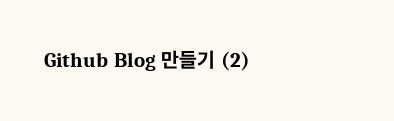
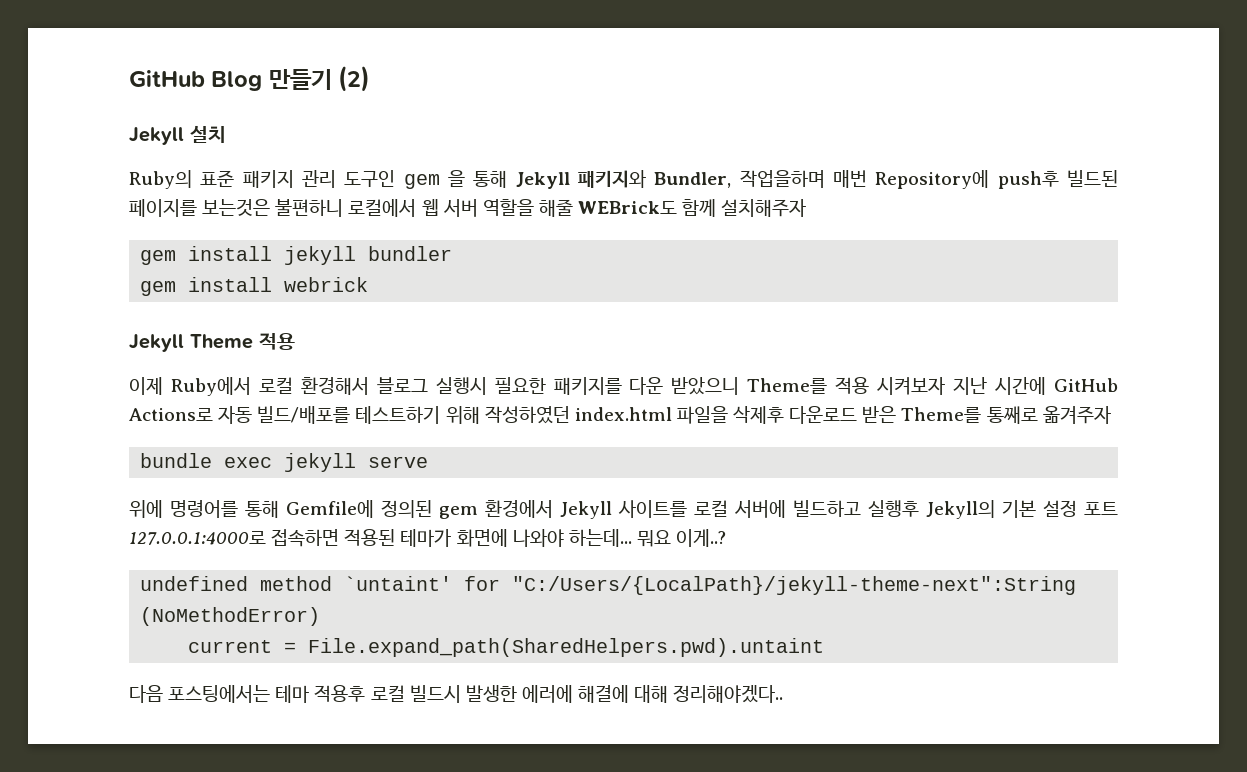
[44,52,108,67] Github -> [129,70,205,87] GitHub
(250, 61) none -> [129,125,226,145] [129,170,1119,189] [129,199,807,217] [140,246,453,265] [140,277,369,296] [129,333,295,352] [129,377,1118,396] [129,406,1111,424] [140,453,429,472] [129,500,1118,519] [129,529,727,547] [140,576,1077,595] [140,607,321,626] [188,638,825,657] [129,685,784,703] // Jekyll 설치 // Ruby의 표준 패키지 관리 도구인 gem 을 통해 Jekyll 패키지와 Bundler, 작업을하며 매번 Repository에 push후 빌드된 페이지를 보는것은 불편하니 로컬에서 웹 서버 역할을 해줄 WEBrick도 함께 설치해주자 // gem install jekyll bundler // gem install webrick // Jekyll Theme 적용 // 이제 Ruby에서 로컬 환경해서 블로그 실행시 필요한 패키지를 다운 받았으니 Theme를 적용 시켜보자 지난 시간에 GitHub Actions로 자동 빌드/배포를 테스트하기 위해 작성하였던 index.html 파일을 삭제후 다운로드 받은 Theme를 통째로 옮겨주자 // bundle exec jekyll serve // 위에 명령어를 통해 Gemfile에 정의된 gem 환경에서 Jekyll 사이트를 로컬 서버에 빌드하고 실행후 Jekyll의 기본 설정 포트 127.0.0.1:4000로 접속하면 적용된 테마가 화면에 나와야 하는데... 뭐요 이게..? // undefined method `untaint' for "C:/Users/{LocalPath}/jekyll-theme-next":String (NoMethodError) // current = File.expand_path(SharedHelpers.pwd).untaint // 다음 포스팅에서는 테마 적용후 로컬 빌드시 발생한 에러에 해결에 대해 정리해야겠다..

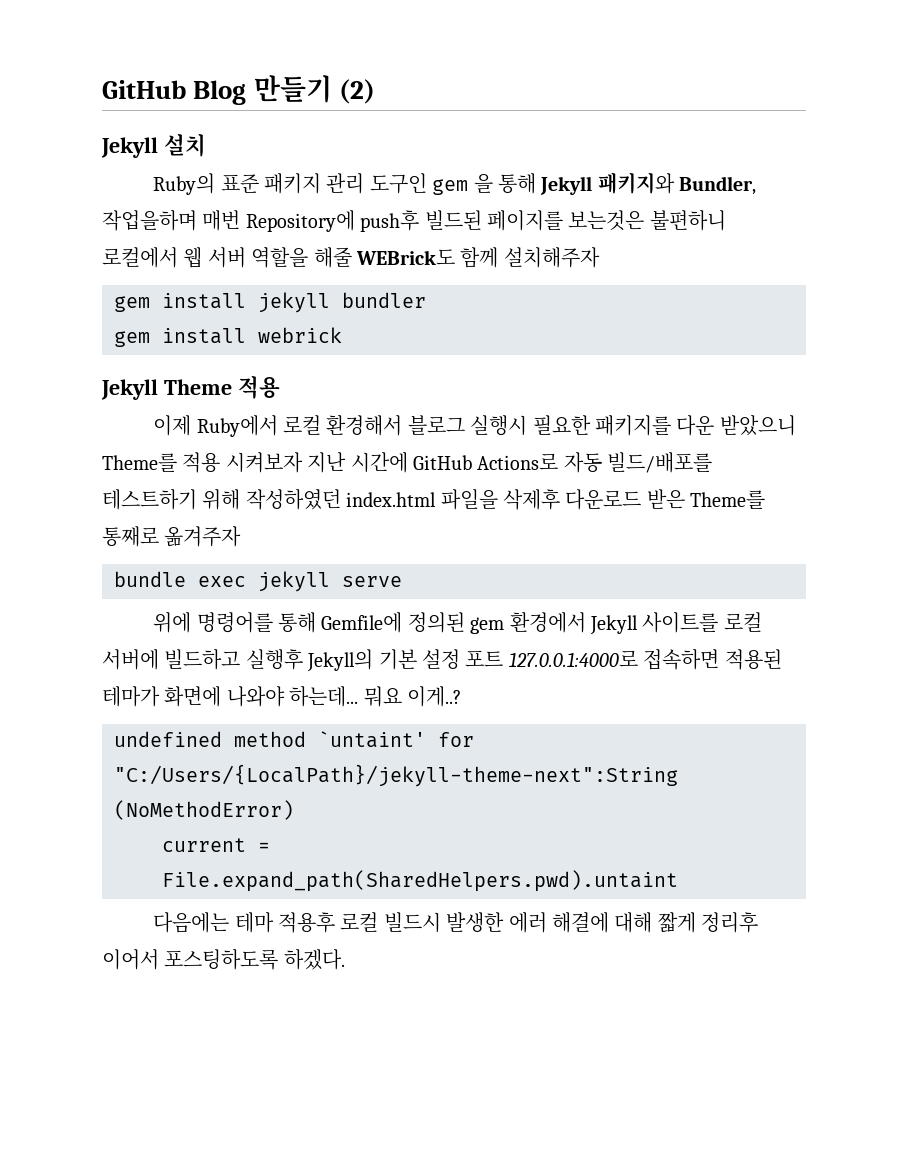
[129,685,271,703] 다음 포스팅에서는 -> [153,912,230,933] 다음에는
[521,685,573,703] 에러에 -> [508,912,547,933] 에러
[673,685,784,703] 정리해야겠다.. -> [657,912,759,933] [102,949,345,970] 짧게 정리후 이어서 포스팅하도록 하겠다.

